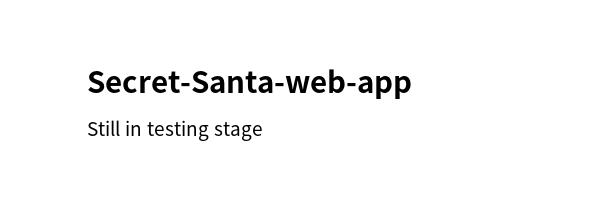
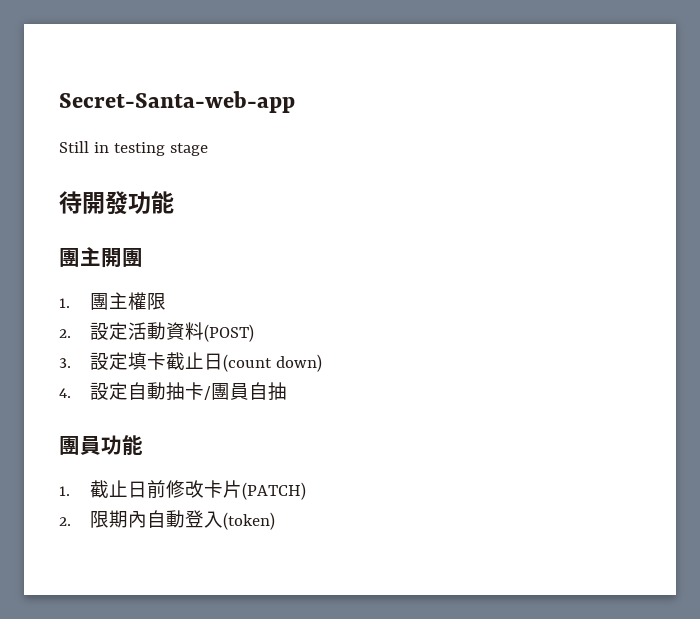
(264, 131) none -> [59,191,174,215] [59,247,143,268] [59,292,166,310] [59,322,254,342] [59,352,322,372] [59,382,287,400] [59,435,143,455] [59,480,306,500] [59,510,275,530] // 待開發功能 // 團主開團 // 1.團主權限 // 2.設定活動資料(POST) // 3.設定填卡截止日(count down) // 4.設定自動抽卡/團員自抽 // 團員功能 // 1.截止日前修改卡片(PATCH) // 2.限期內自動登入(token)

